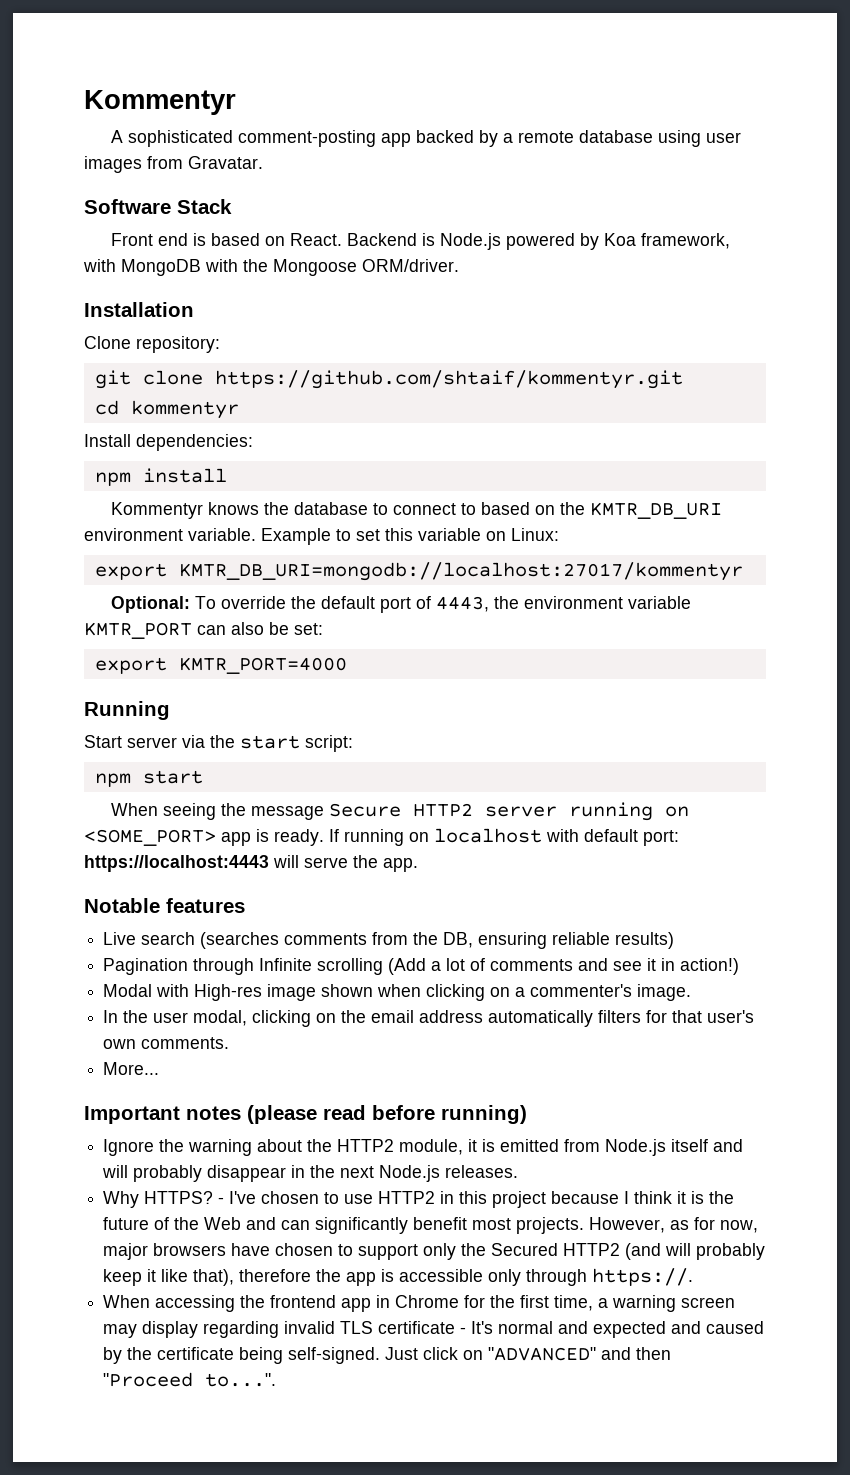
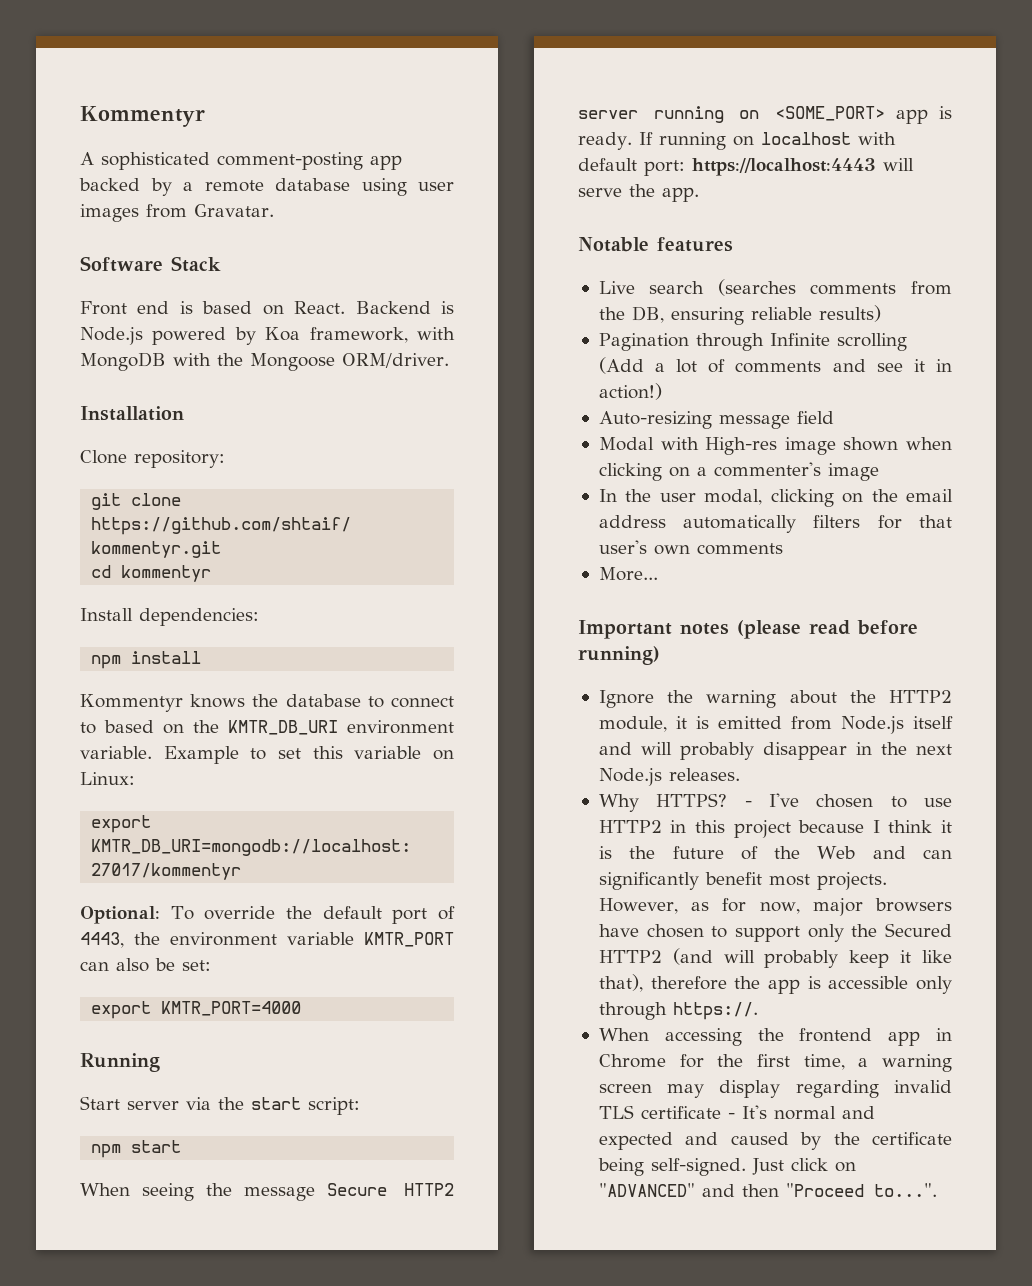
(740, 966) none -> [598,411,834,429] // Auto-resizing message field
[637,984,692,1001] image. -> [827,463,879,481] image
[141,1037,230,1049] comments. -> [696,543,783,555] comments

